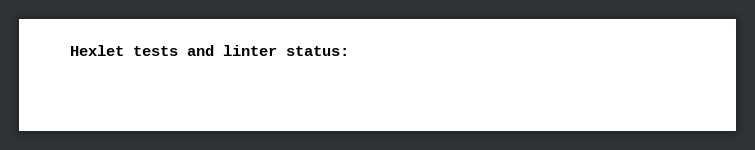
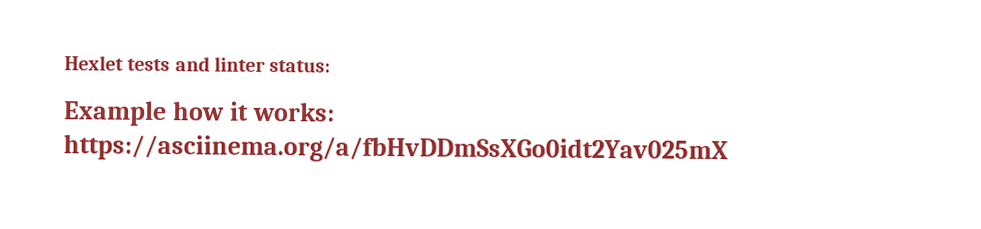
(349, 51) none -> [63,100,336,127] [63,134,728,166] // Example how it works: https://asciinema.org/a/fbHvDDmSsXGo0idt2Yav025mX

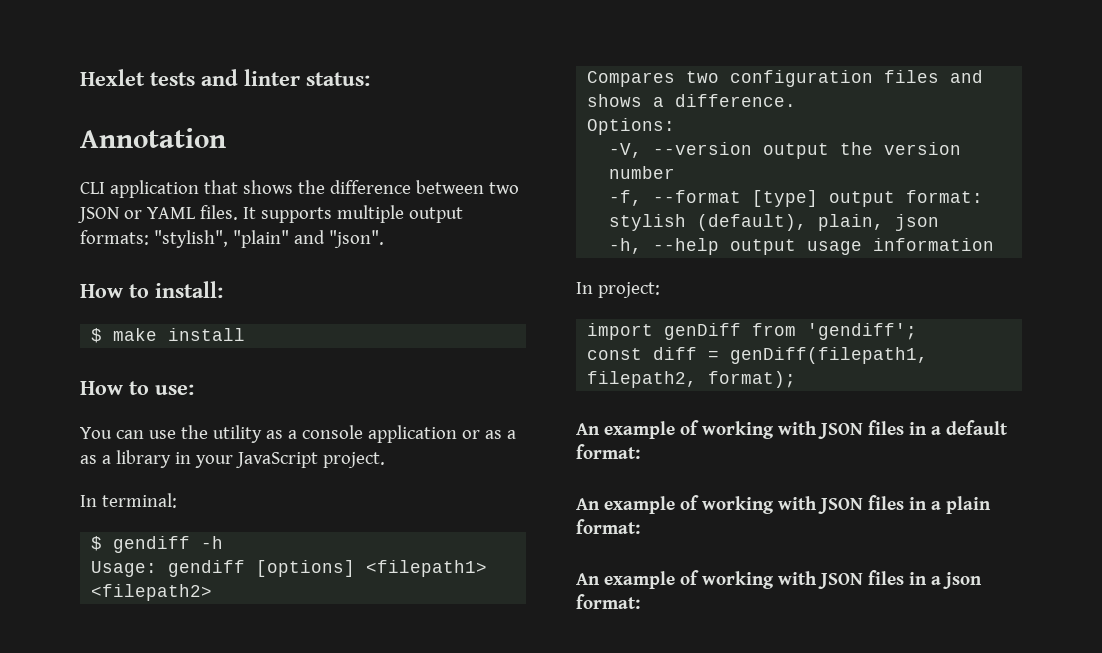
[63,100,336,127] [63,134,728,166] Example how it works: https://asciinema.org/a/fbHvDDmSsXGo0idt2Yav025mX -> [80,128,226,148] [80,180,519,198] [78,205,463,223] [80,230,384,248] [80,281,223,298] [91,328,246,343] [80,381,194,395] [80,425,516,443] [80,450,385,468] [80,493,177,508] [91,536,224,553] [91,560,488,577] [91,584,213,601] [587,70,984,87] [587,94,797,107] [587,118,676,135] [609,142,962,159] [609,166,676,179] [609,190,984,207] [609,214,940,231] [609,238,995,255] [576,282,660,298] [587,323,918,340] [587,347,929,364] [587,371,797,388] [576,420,1008,439] [576,444,640,459] [576,495,991,514] [576,519,640,534] [576,570,982,589] [576,594,640,609] Annotation // CLI application that shows the difference between two JSON or YAML files. It supports multiple output formats: "stylish", "plain" and "json". // How to install: // $ make install // How to use: // You can use the utility as a console application or as a as a library in your JavaScript project. // In terminal: // $ gendiff -h // Usage: gendiff [options] <filepath1> <filepath2> // Compares two configuration files and shows a difference. // Options: // -V, --version output the version number // -f, --format [type] output format: stylish (default), plain, json // -h, --help output usage information // In project: // import genDiff from 'gendiff'; // const diff = genDiff(filepath1, filepath2, format); // An example of working with JSON files in a default format: // An example of working with JSON files in a plain format: // An example of working with JSON files in a json format:

